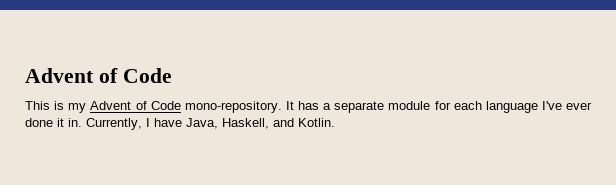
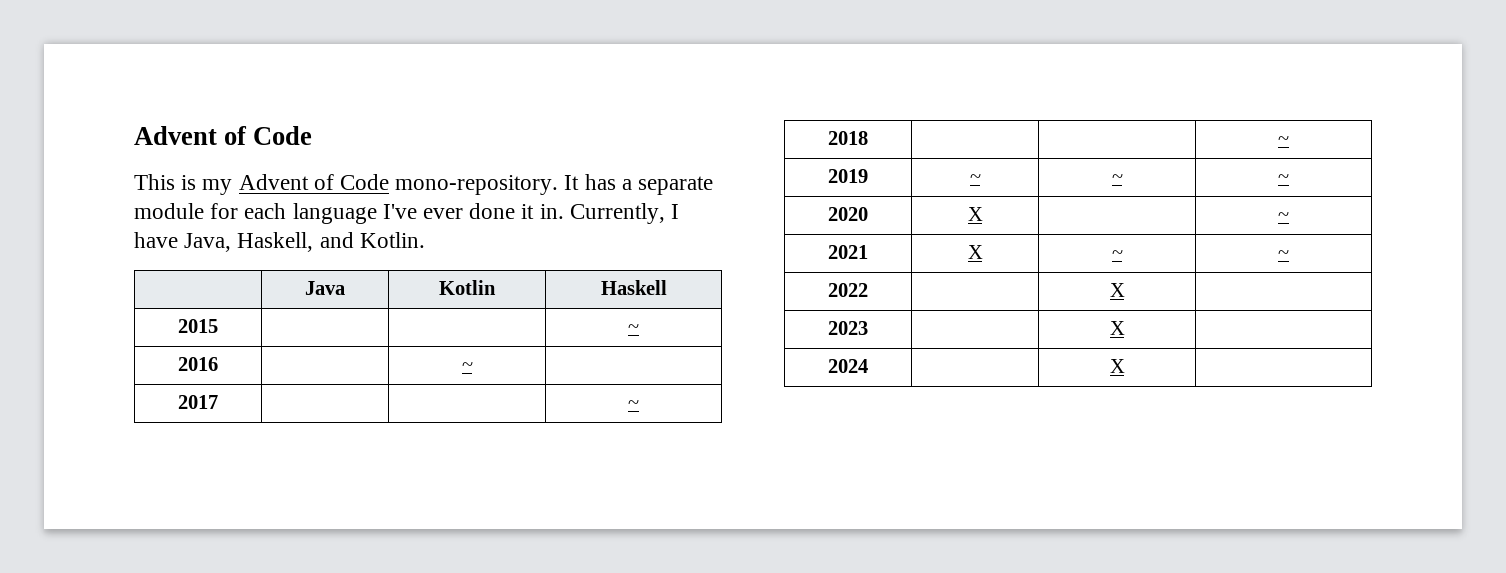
(335, 122) none -> [305,281,345,295] [439,280,497,295] [600,280,667,295] [178,319,218,333] [628,324,639,333] [178,357,218,371] [461,362,473,371] [178,395,218,409] [628,400,639,409] [828,131,868,145] [1278,136,1289,145] [828,169,868,183] [969,174,981,183] [1111,174,1123,183] [1278,174,1289,183] [828,207,868,221] [967,207,983,221] [1278,212,1289,221] [828,245,868,259] [967,245,983,259] [1111,250,1123,259] [1278,250,1289,259] [828,283,868,297] [1109,283,1125,297] [828,321,868,335] [1109,321,1125,335] [828,359,868,373] [1109,359,1125,373] // | Java | Kotlin | Haskell // 2015 | | | ~ // 2016 | | ~ | // 2017 | | | ~ // 2018 | | | ~ // 2019 | ~ | ~ | ~ // 2020 | X | | ~ // 2021 | X | ~ | ~ // 2022 | | X | // 2023 | | X | // 2024 | | X |

